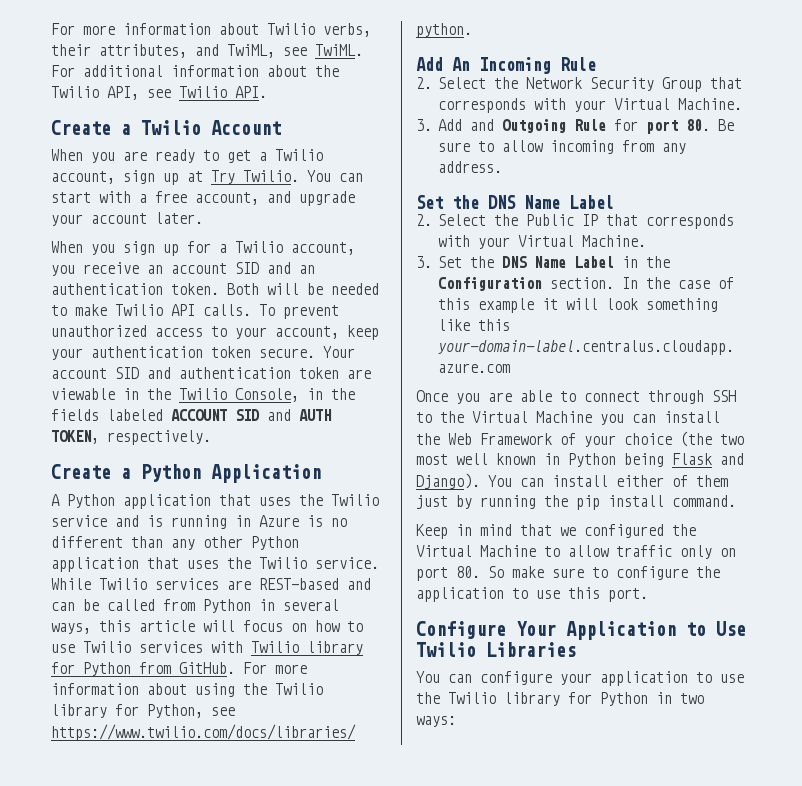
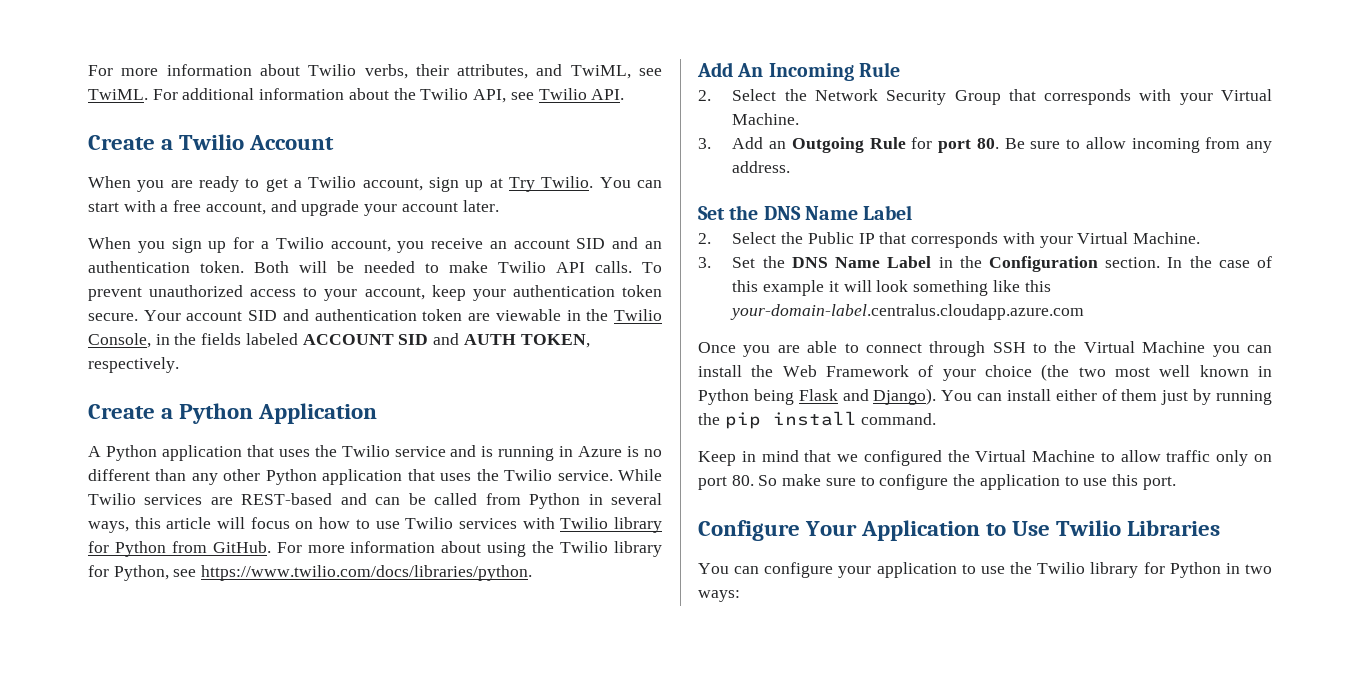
[470,119,495,131] and -> [769,141,787,149] an

